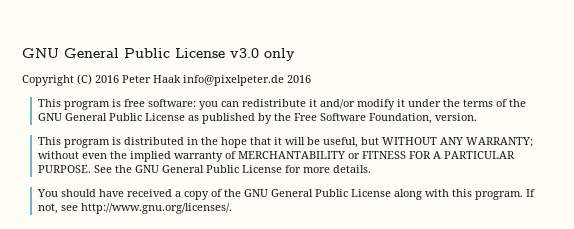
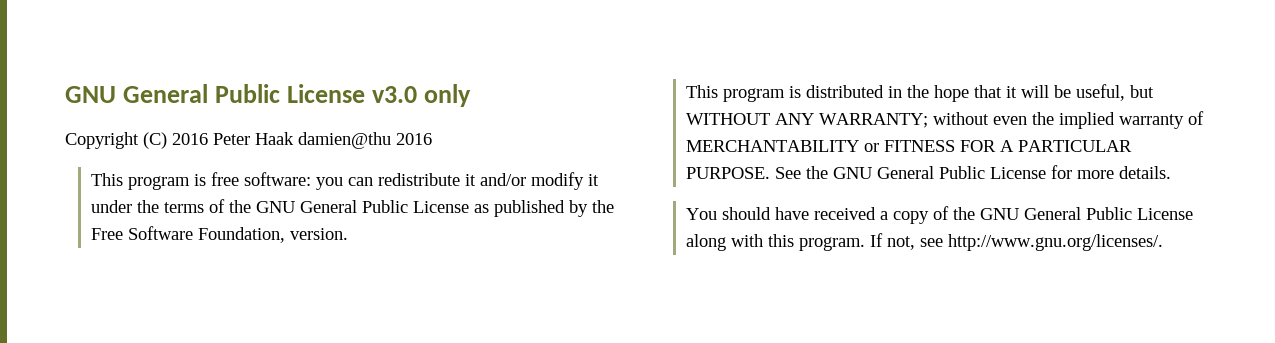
[183,75,284,86] info@pixelpeter.de -> [298,132,391,149] damien@thu

